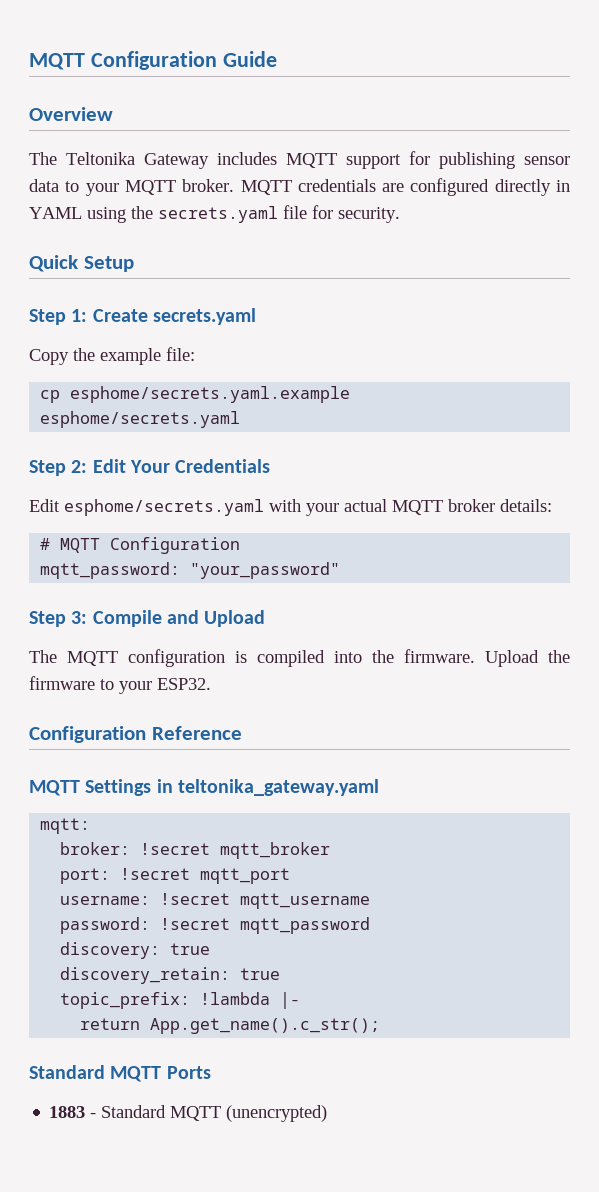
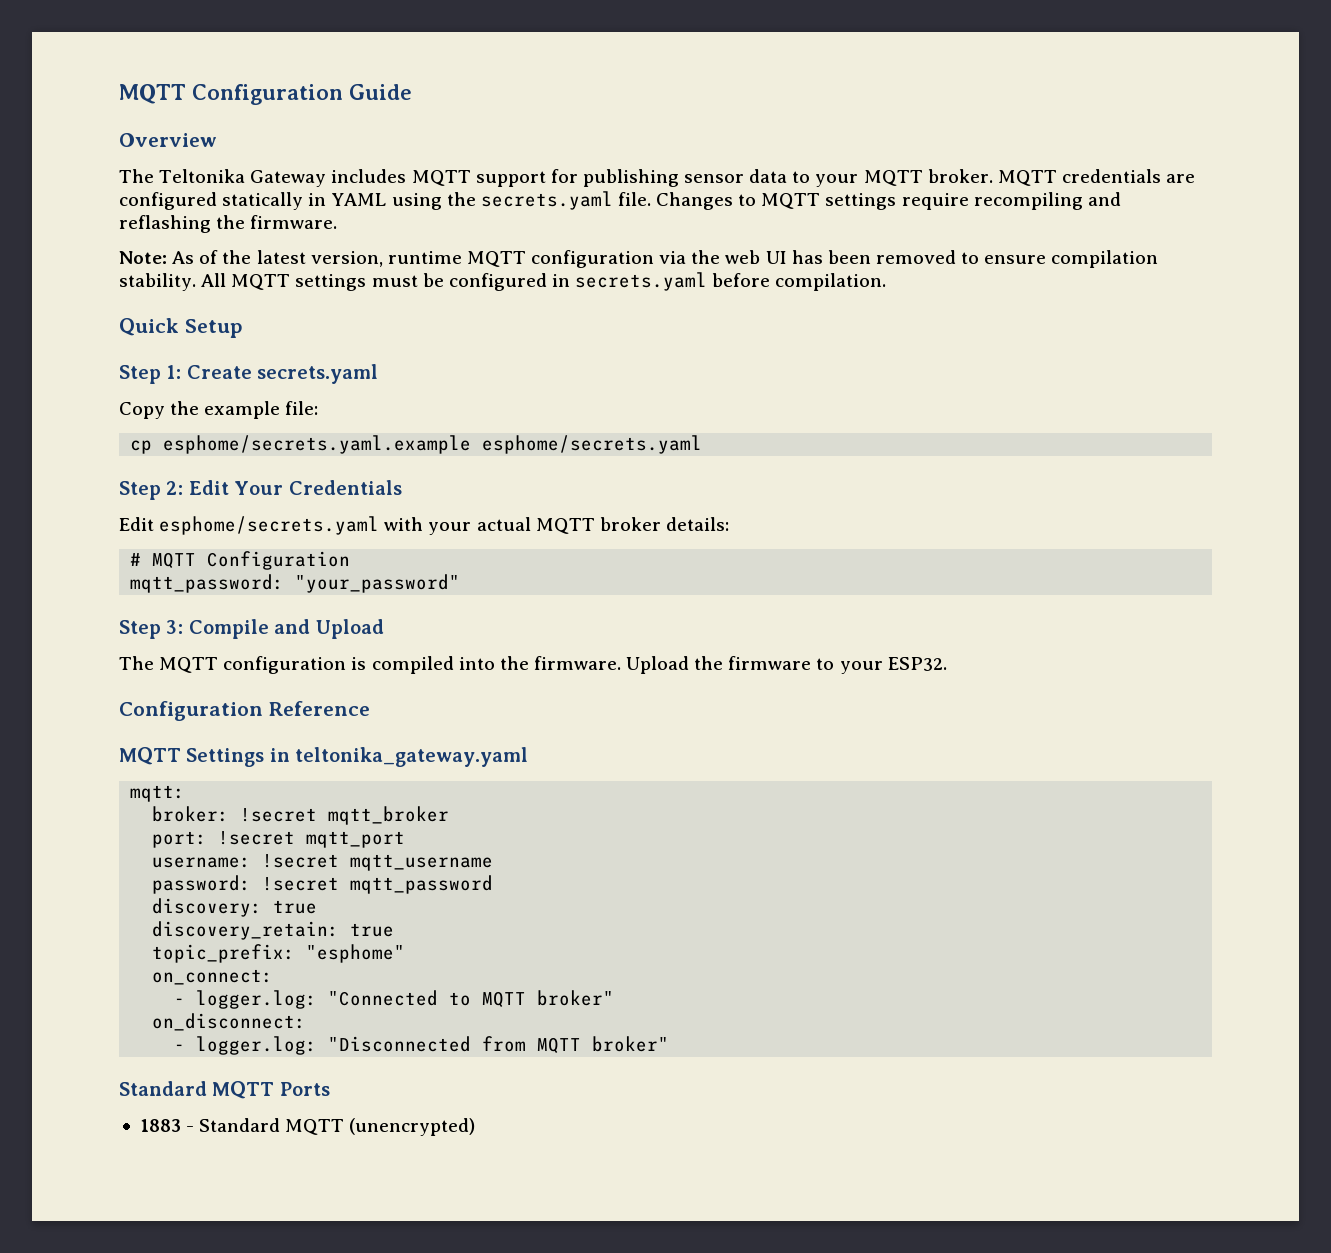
[494,179,551,196] directly -> [222,192,304,210] statically
[283,205,400,223] file for security. -> [617,192,1121,210] [119,215,338,233] [119,250,1159,268] [119,272,887,291] file. Changes to MQTT settings require recompiling and reflashing the firmware. // Note: As of the latest version, runtime MQTT configuration via the web UI has been removed to ensure compilation stability. All MQTT settings must be configured in secrets.yaml before compilation.
[200,992,301,1009] [80,1018,381,1034] !lambda |- // return App.get_name().c_str(); -> [306,944,406,963] [152,969,274,985] [174,990,615,1009] [152,1013,307,1031] [174,1036,670,1055] "esphome" // on_connect: // - logger.log: "Connected to MQTT broker" // on_disconnect: // - logger.log: "Disconnected from MQTT broker"

